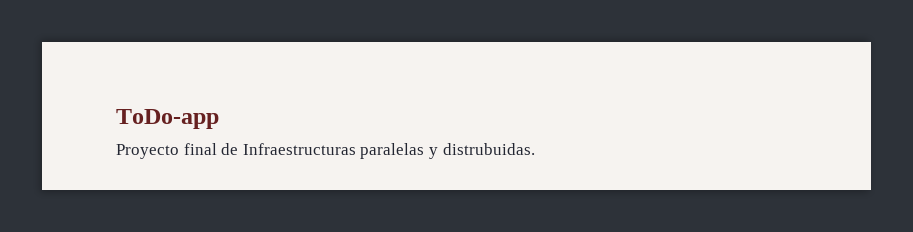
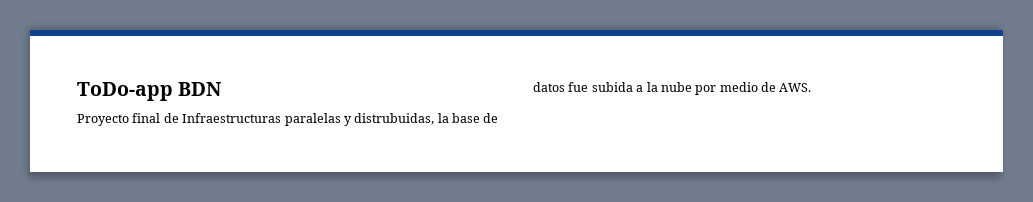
(219, 119) none -> [178,82,223,96] BDN
[442,143,535,155] distrubuidas. -> [354,113,499,125] [533,82,812,95] distrubuidas, la base de datos fue subida a la nube por medio de AWS.

